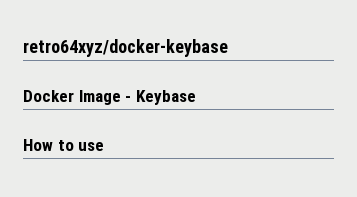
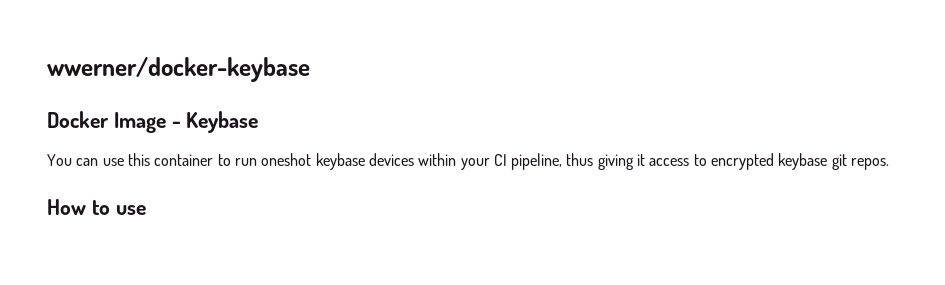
[23,39,228,57] retro64xyz/docker-keybase -> [47,57,310,82] wwerner/docker-keybase
(196, 97) none -> [47,153,890,170] // You can use this container to run oneshot keybase devices within your CI pipeline, thus giving it access to encrypted keybase git repos.

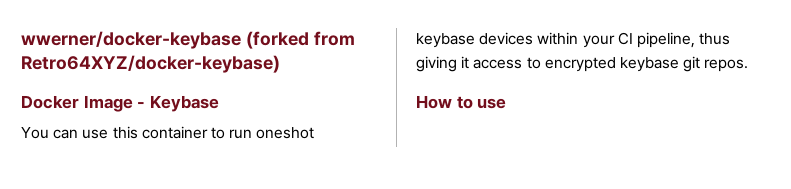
(310, 69) none -> [245,31,355,49] [21,55,280,73] (forked from Retro64XYZ/docker-keybase)

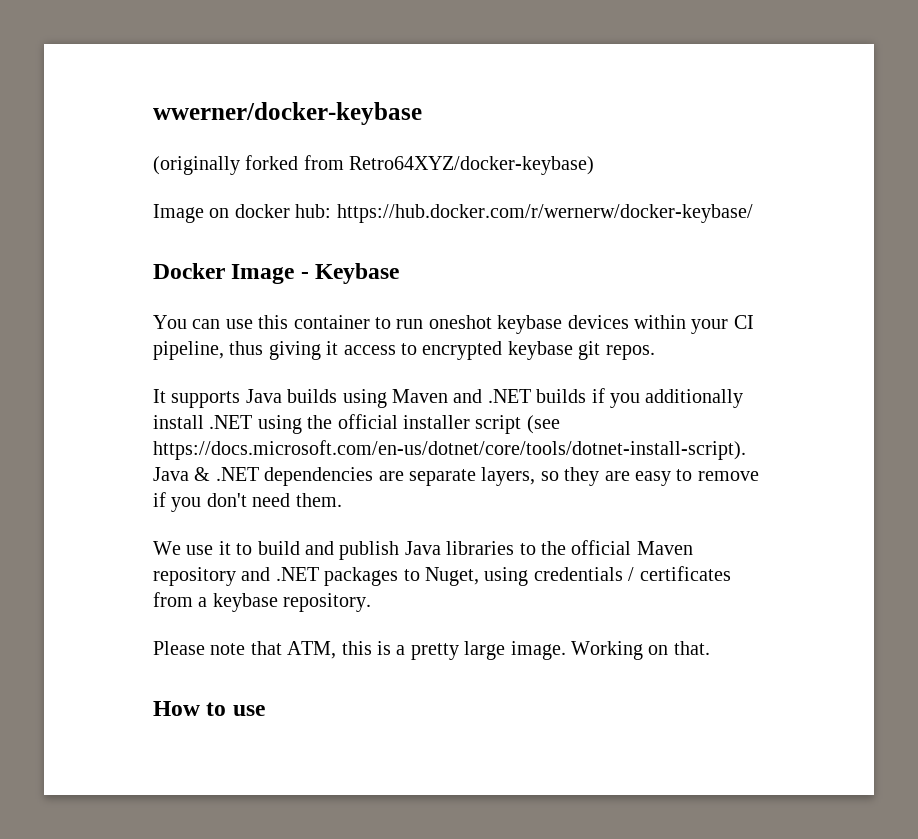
[245,31,309,49] (forked -> [153,155,299,175] // (originally forked
(280, 64) none -> [153,204,753,223] // Image on docker hub: https://hub.docker.com/r/wernerw/docker-keybase/
(749, 65) none -> [153,388,744,408] [153,414,560,434] [153,440,746,460] [153,467,759,486] [153,492,342,512] [153,540,693,560] [153,566,731,586] [153,592,372,612] [153,641,710,660] // It supports Java builds using Maven and .NET builds if you additionally install .NET using the official installer script (see https://docs.microsoft.com/en-us/dotnet/core/tools/dotnet-install-script). Java & .NET dependencies are separate layers, so they are easy to remove if you don't need them. // We use it to build and publish Java libraries to the official Maven repository and .NET packages to Nuget, using credentials / certificates from a keybase repository. // Please note that ATM, this is a pretty large image. Working on that.

